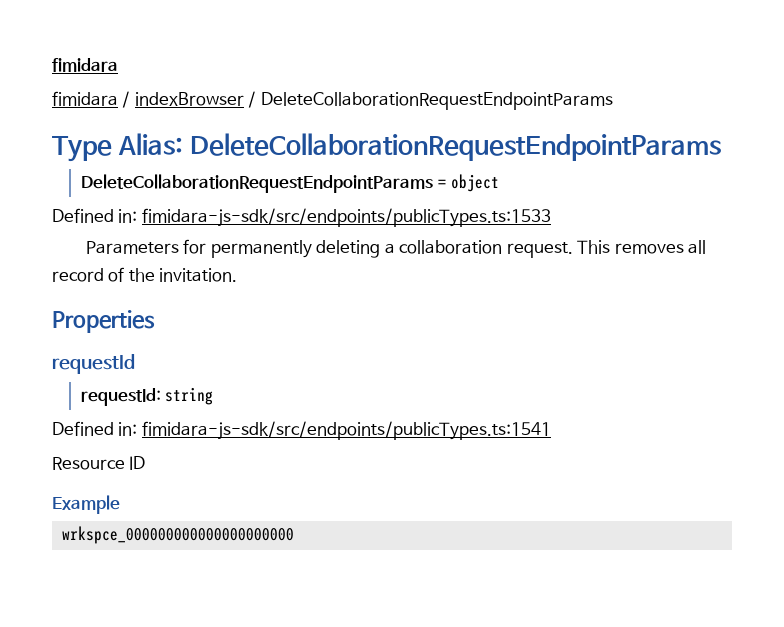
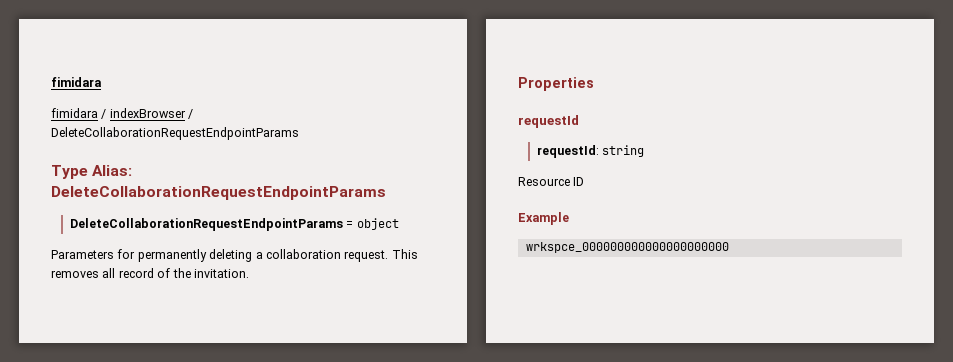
[52,208,551,227] // Defined in: fimidara-js-sdk/src/endpoints/publicTypes.ts:1533 -> (399, 224) none
[52,421,551,440] // Defined in: fimidara-js-sdk/src/endpoints/publicTypes.ts:1541 -> (645, 151) none

